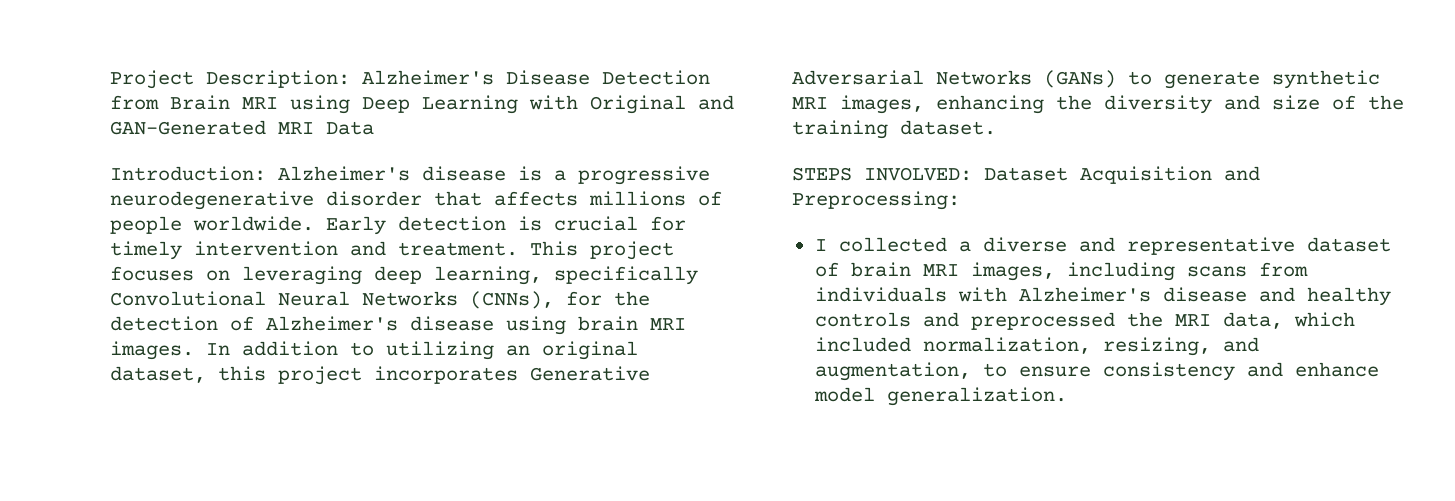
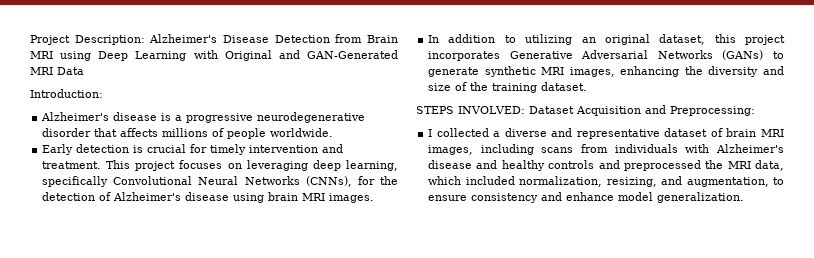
(266, 173) none -> (103, 93) //
(314, 223) none -> (334, 132) //
(194, 350) none -> (375, 198) //

